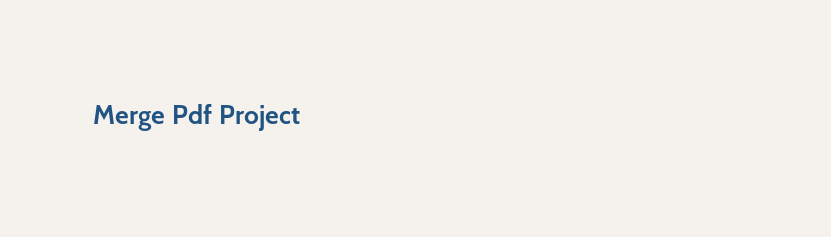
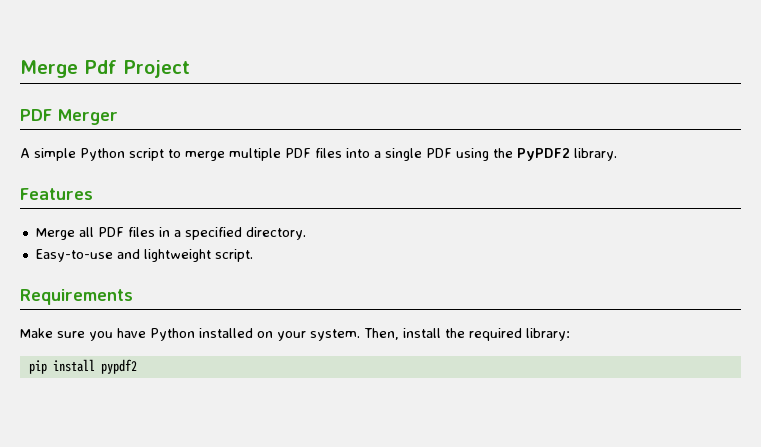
(301, 118) none -> [20,109,118,125] [20,148,617,161] [20,188,93,200] [35,227,306,240] [35,249,253,262] [20,289,133,305] [20,328,570,341] [28,359,137,374] // PDF Merger // A simple Python script to merge multiple PDF files into a single PDF using the PyPDF2 library. // Features // Merge all PDF files in a specified directory. // Easy-to-use and lightweight script. // Requirements // Make sure you have Python installed on your system. Then, install the required library: // pip install pypdf2

